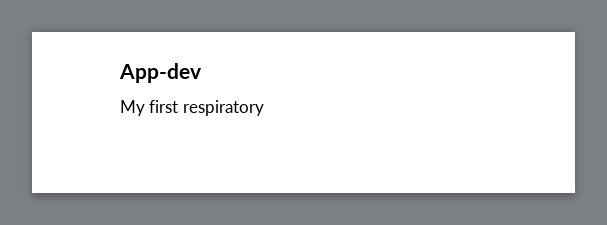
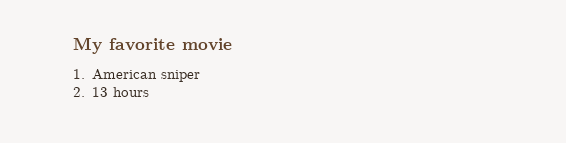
[119,63,201,83] [120,100,264,116] App-dev // My first respiratory -> [73,37,232,54] [73,69,201,82] [73,87,150,97] My favorite movie // 1. American sniper // 2. 13 hours

